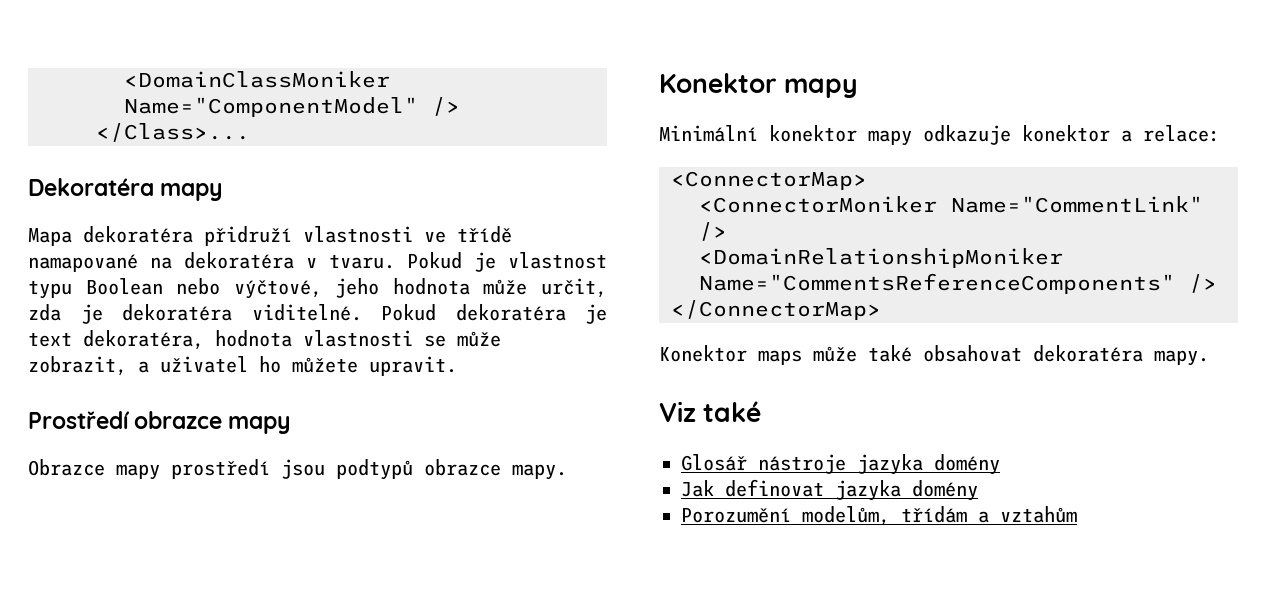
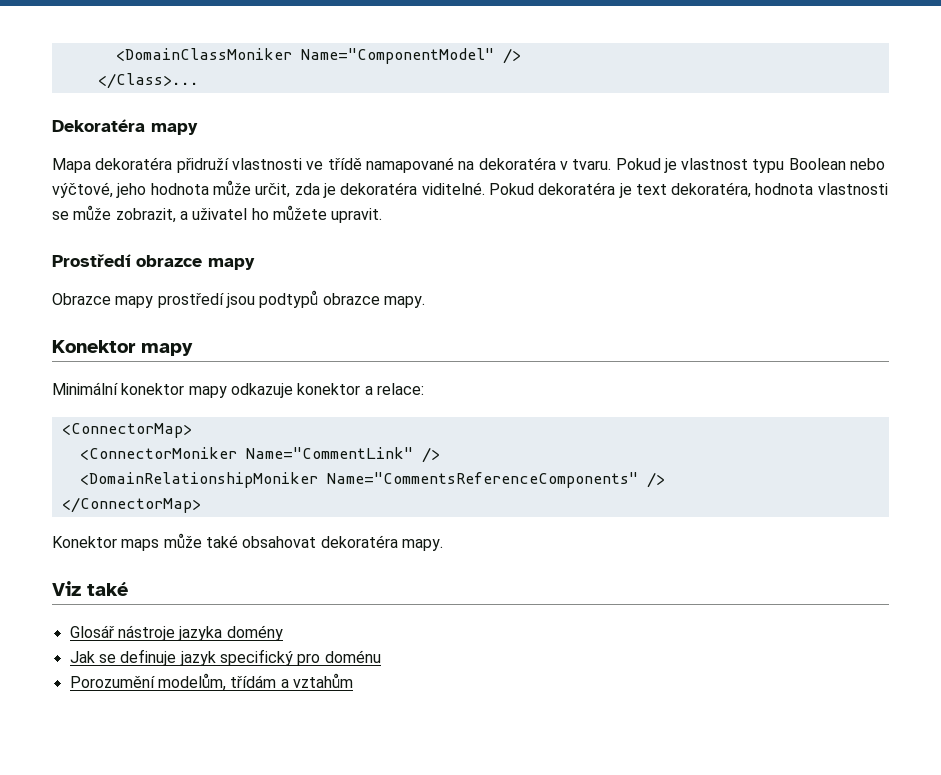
[725,479,978,501] definovat jazyka domény -> [98,649,381,666] se definuje jazyk specifický pro doménu

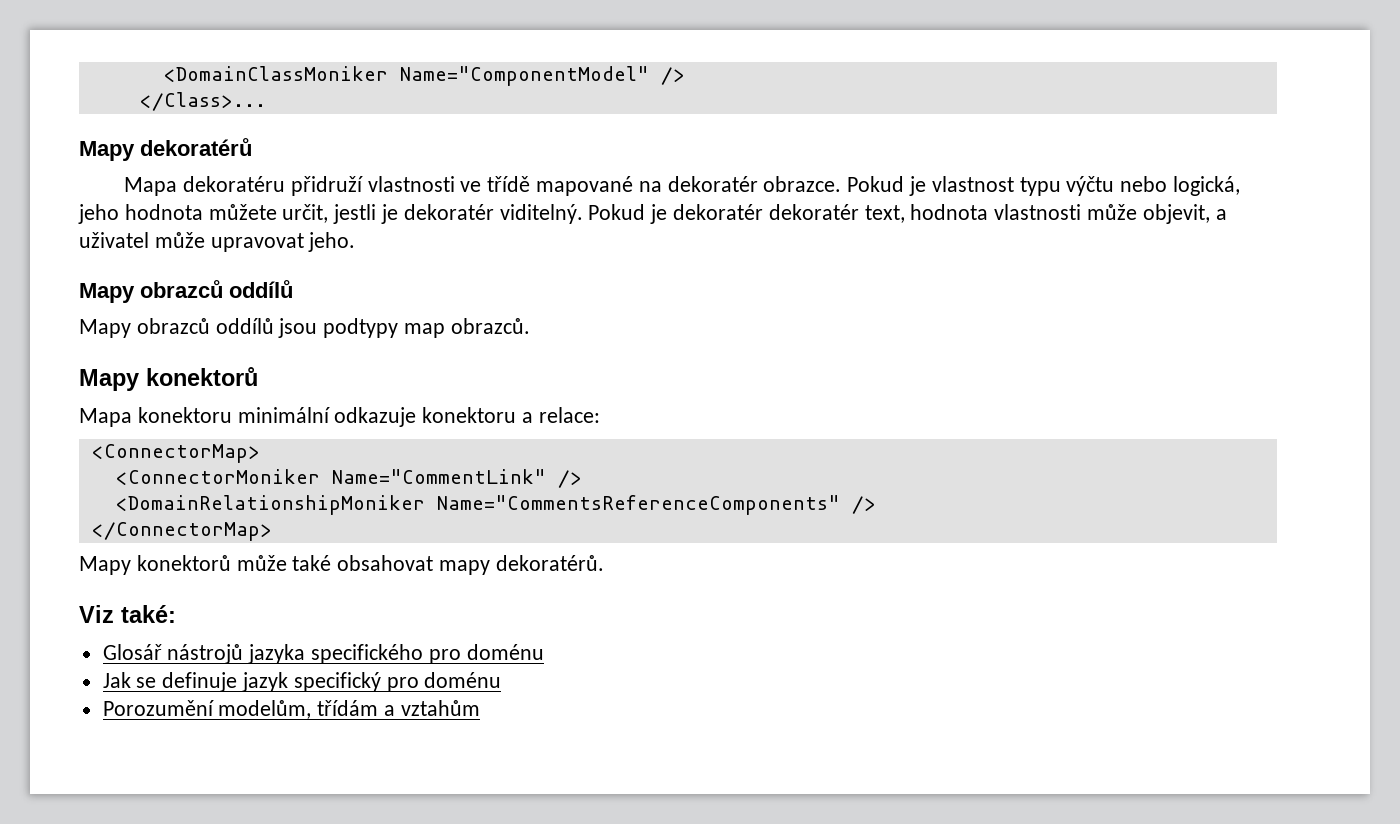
[52,119,198,135] [52,157,173,173] Dekoratéra mapy // Mapa dekoratéra -> [79,138,252,161] [124,176,285,196] Mapy dekoratérů // Mapa dekoratéru
[365,157,886,173] [52,180,888,198] [52,205,383,223] [52,254,255,270] [52,290,425,308] [52,340,193,356] [52,382,361,398] namapované na dekoratéra v tvaru. Pokud je vlastnost typu Boolean nebo výčtové, jeho hodnota může určit, zda je dekoratéra viditelné. Pokud dekoratéra je text dekoratéra, hodnota vlastnosti se může zobrazit, a uživatel ho můžete upravit. // Prostředí obrazce mapy // Obrazce mapy prostředí jsou podtypů obrazce mapy. // Konektor mapy // Minimální konektor mapy odkazuje konektor -> [535,176,1241,196] [78,204,1227,224] [79,232,356,252] [79,280,293,303] [79,318,530,338] [79,367,258,391] [79,407,517,427] mapované na dekoratér obrazce. Pokud je vlastnost typu výčtu nebo logická, jeho hodnota můžete určit, jestli je dekoratér viditelný. Pokud je dekoratér dekoratér text, hodnota vlastnosti může objevit, a uživatel může upravovat jeho. // Mapy obrazců oddílů // Mapy obrazců oddílů jsou podtypy map obrazců. // Mapy konektorů // Mapa konektoru minimální odkazuje konektoru
[52,536,160,551] Konektor maps -> [79,555,231,575] Mapy konektorů
[320,535,443,551] dekoratéra mapy. -> [439,555,604,575] mapy dekoratérů.
[87,582,128,596] také -> [121,605,176,623] také:
[117,625,283,641] nástroje jazyka domény -> [167,644,544,664] nástrojů jazyka specifického pro doménu

